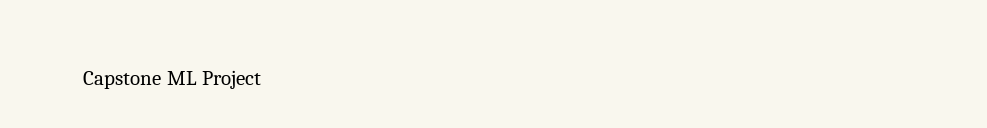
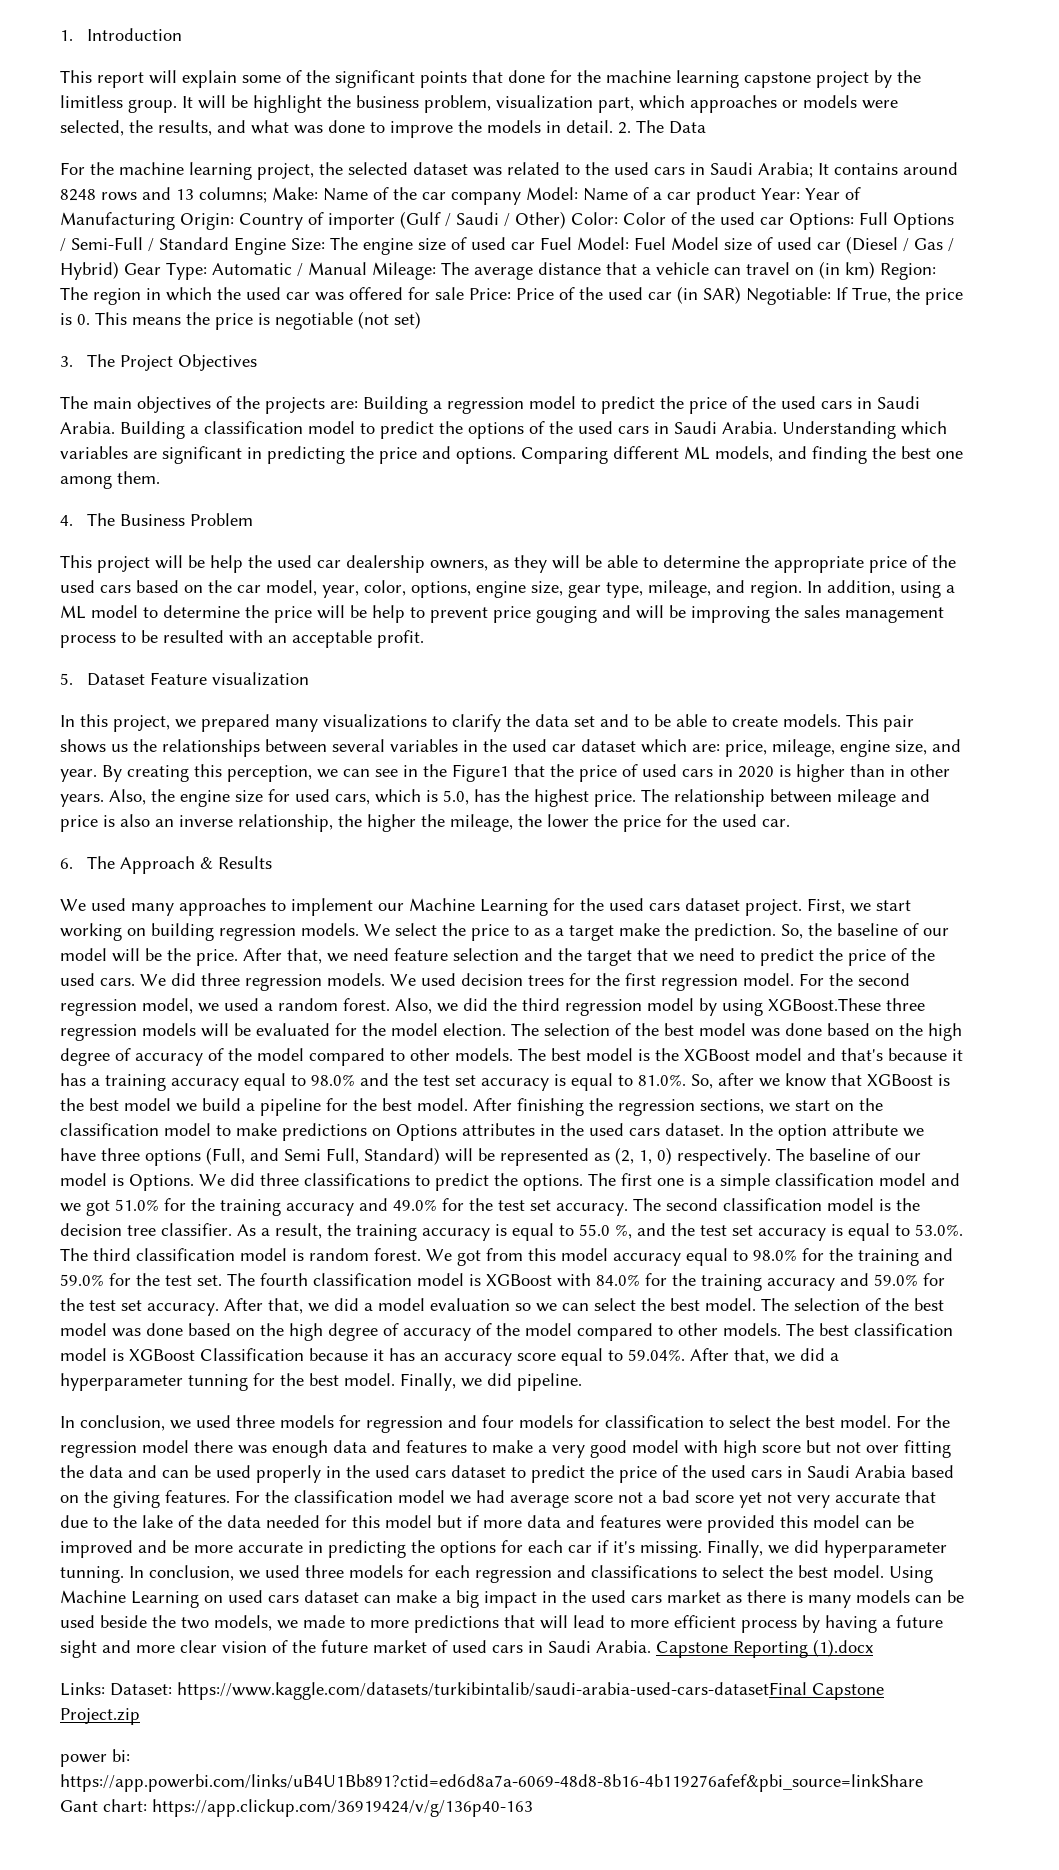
[83,70,262,89] Capstone ML Project -> [60,28,183,41] [60,70,921,88] [60,95,898,113] [60,120,706,138] [60,162,958,180] [60,187,861,205] [60,211,954,230] [60,236,954,255] [60,261,936,280] [60,286,963,305] [60,311,421,330] [60,354,258,371] [60,396,920,414] [60,421,947,439] [60,446,963,464] [60,471,160,489] [60,513,254,526] [60,555,956,573] [60,580,955,598] [60,605,944,623] [60,630,424,648] [60,672,310,686] [60,714,914,732] [60,739,961,757] [60,764,950,782] [60,789,930,807] [60,814,790,832] [60,856,273,874] [60,898,911,916] [60,923,949,941] [60,948,935,966] [60,973,910,991] [60,998,925,1016] [60,1023,962,1041] [60,1048,963,1066] [60,1073,950,1091] [60,1098,883,1116] [60,1123,924,1141] [60,1147,921,1166] [60,1173,960,1191] [60,1198,920,1216] [60,1223,963,1241] [60,1248,953,1266] [60,1273,945,1291] [60,1298,944,1316] [60,1323,953,1341] [60,1348,839,1366] [60,1373,582,1391] [60,1415,950,1433] [60,1440,951,1458] [60,1465,954,1483] [60,1490,936,1508] [60,1515,914,1533] [60,1540,947,1558] [60,1565,933,1583] [60,1590,964,1608] [60,1615,943,1633] [60,1639,873,1658] [60,1682,884,1700] [60,1708,140,1725] [60,1749,130,1767] [60,1774,923,1792] [60,1799,533,1817] 1. Introduction // This report will explain some of the significant points that done for the machine learning capstone project by the limitless group. It will be highlight the business problem, visualization part, which approaches or models were selected, the results, and what was done to improve the models in detail. 2. The Data // For the machine learning project, the selected dataset was related to the used cars in Saudi Arabia; It contains around 8248 rows and 13 columns; Make: Name of the car company Model: Name of a car product Year: Year of Manufacturing Origin: Country of importer (Gulf / Saudi / Other) Color: Color of the used car Options: Full Options / Semi-Full / Standard Engine Size: The engine size of used car Fuel Model: Fuel Model size of used car (Diesel / Gas / Hybrid) Gear Type: Automatic / Manual Mileage: The average distance that a vehicle can travel on (in km) Region: The region in which the used car was offered for sale Price: Price of the used car (in SAR) Negotiable: If True, the price is 0. This means the price is negotiable (not set) // 3. The Project Objectives // The main objectives of the projects are: Building a regression model to predict the price of the used cars in Saudi Arabia. Building a classification model to predict the options of the used cars in Saudi Arabia. Understanding which variables are significant in predicting the price and options. Comparing different ML models, and finding the best one among them. // 4. The Business Problem // This project will be help the used car dealership owners, as they will be able to determine the appropriate price of the used cars based on the car model, year, color, options, engine size, gear type, mileage, and region. In addition, using a ML model to determine the price will be help to prevent price gouging and will be improving the sales management process to be resulted with an acceptable profit. // 5. Dataset Feature visualization // In this project, we prepared many visualizations to clarify the data set and to be able to create models. This pair shows us the relationships between several variables in the used car dataset which are: price, mileage, engine size, and year. By creating this perception, we can see in the Figure1 that the price of used cars in 2020 is higher than in other years. Also, the engine size for used cars, which is 5.0, has the highest price. The relationship between mileage and price is also an inverse relationship, the higher the mileage, the lower the price for the used car. // 6. The Approach & Results // We used many approaches to implement our Machine Learning for the used cars dataset project. First, we start working on building regression models. We select the price to as a target make the prediction. So, the baseline of our model will be the price. After that, we need feature selection and the target that we need to predict the price of the used cars. We did three regression models. We used decision trees for the first regression model. For the second regression model, we used a random forest. Also, we did the third regression model by using XGBoost.These three regression models will be evaluated for the model election. The selection of the best model was done based on the high degree of accuracy of the model compared to other models. The best model is the XGBoost model and that's because it has a training accuracy equal to 98.0% and the test set accuracy is equal to 81.0%. So, after we know that XGBoost is the best model we build a pipeline for the best model. After finishing the regression sections, we start on the classification model to make predictions on Options attributes in the used cars dataset. In the option attribute we have three options (Full, and Semi Full, Standard) will be represented as (2, 1, 0) respectively. The baseline of our model is Options. We did three classifications to predict the options. The first one is a simple classification model and we got 51.0% for the training accuracy and 49.0% for the test set accuracy. The second classification model is the decision tree classifier. As a result, the training accuracy is equal to 55.0 %, and the test set accuracy is equal to 53.0%. The third classification model is random forest. We got from this model accuracy equal to 98.0% for the training and 59.0% for the test set. The fourth classification model is XGBoost with 84.0% for the training accuracy and 59.0% for the test set accuracy. After that, we did a model evaluation so we can select the best model. The selection of the best model was done based on the high degree of accuracy of the model compared to other models. The best classification model is XGBoost Classification because it has an accuracy score equal to 59.04%. After that, we did a hyperparameter tunning for the best model. Finally, we did pipeline. // In conclusion, we used three models for regression and four models for classification to select the best model. For the regression model there was enough data and features to make a very good model with high score but not over fitting the data and can be used properly in the used cars dataset to predict the price of the used cars in Saudi Arabia based on the giving features. For the classification model we had average score not a bad score yet not very accurate that due to the lake of the data needed for this model but if more data and features were provided this model can be improved and be more accurate in predicting the options for each car if it's missing. Finally, we did hyperparameter tunning. In conclusion, we used three models for each regression and classifications to select the best model. Using Machine Learning on used cars dataset can make a big impact in the used cars market as there is many models can be used beside the two models, we made to more predictions that will lead to more efficient process by having a future sight and more clear vision of the future market of used cars in Saudi Arabia. Capstone Reporting (1).docx // Links: Dataset: https://www.kaggle.com/datasets/turkibintalib/saudi-arabia-used-cars-datasetFinal Capstone Project.zip // power bi: https://app.powerbi.com/links/uB4U1Bb891?ctid=ed6d8a7a-6069-48d8-8b16-4b119276afef&pbi_source=linkShare Gant chart: https://app.clickup.com/36919424/v/g/136p40-163

